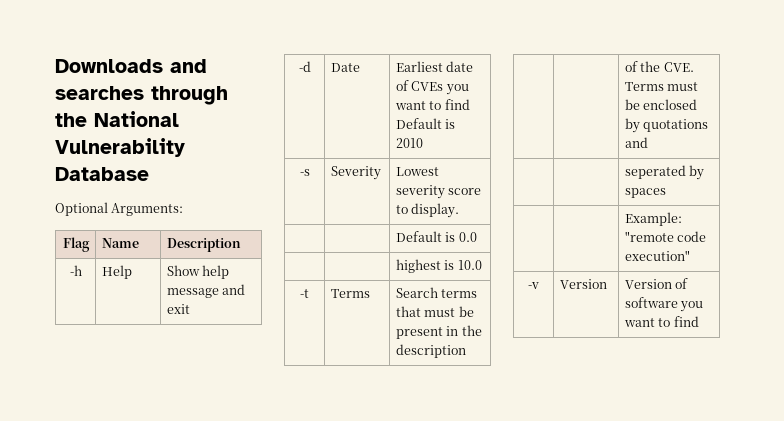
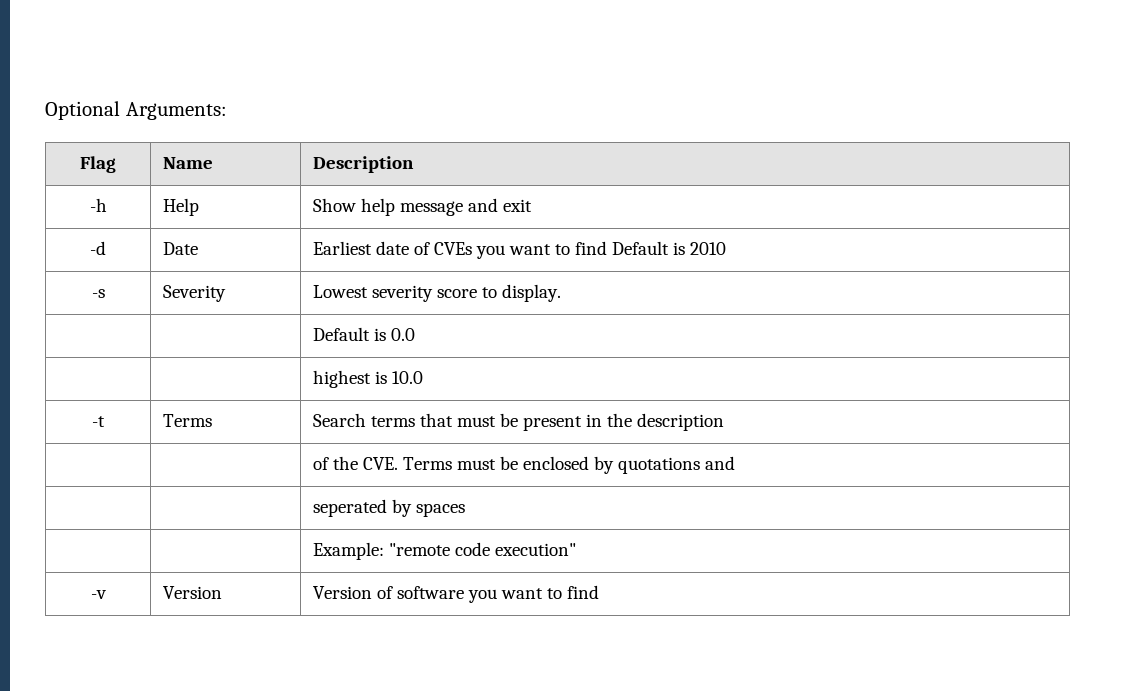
[55,59,207,73] [55,86,228,105] [55,111,179,127] [55,138,185,157] [55,167,149,181] Downloads and searches through the National Vulnerability Database // -> (45, 110) none

